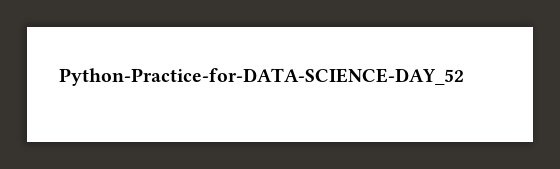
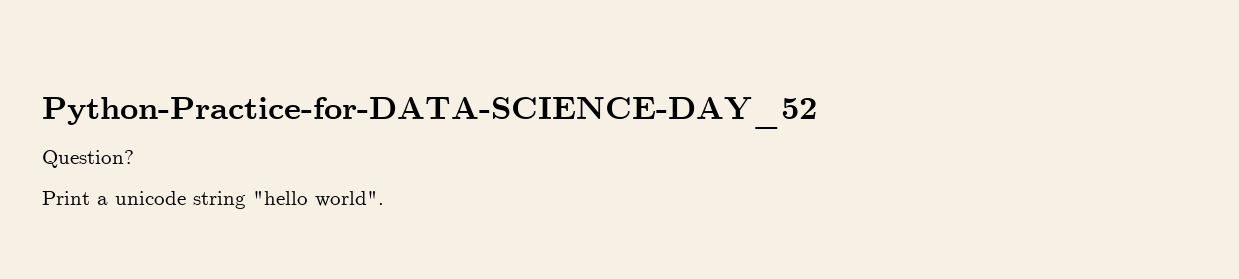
(464, 77) none -> [42,150,134,168] [42,191,384,209] // Question? // Print a unicode string "hello world".

